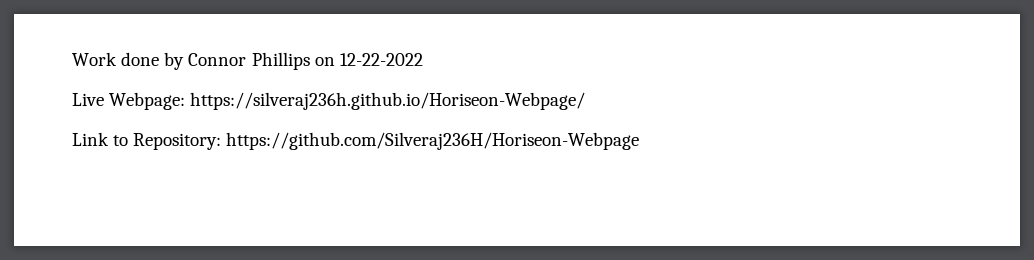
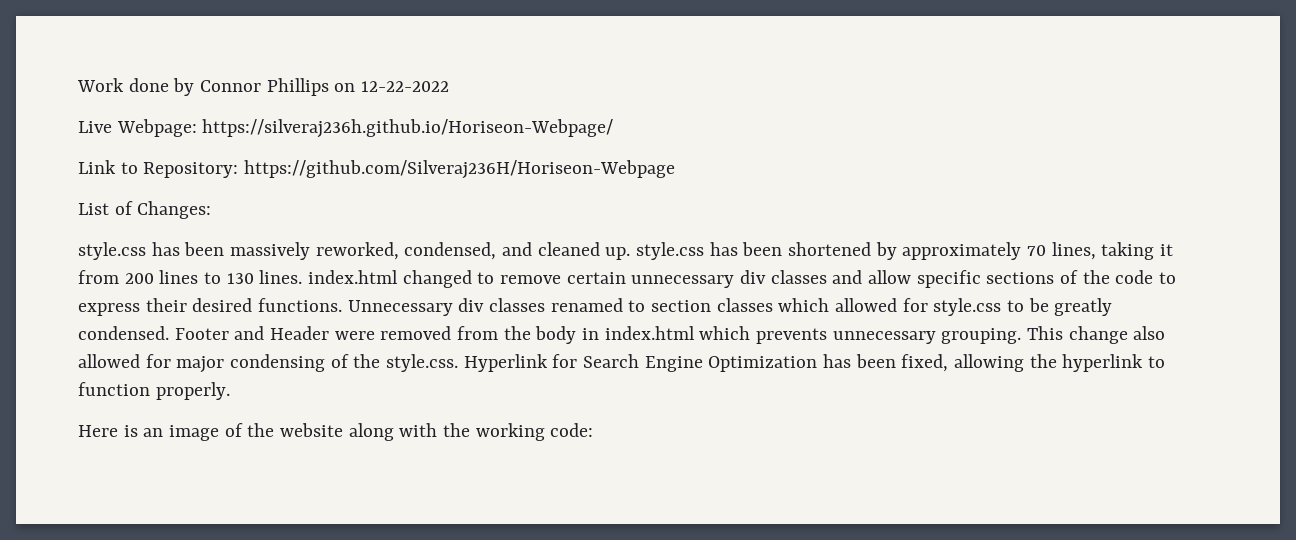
(640, 141) none -> [78,201,212,219] [78,242,1174,260] [78,270,1177,288] [78,298,1113,316] [78,326,1166,344] [78,354,1166,373] [78,382,230,400] [78,423,594,441] // List of Changes: // style.css has been massively reworked, condensed, and cleaned up. style.css has been shortened by approximately 70 lines, taking it from 200 lines to 130 lines. index.html changed to remove certain unnecessary div classes and allow specific sections of the code to express their desired functions. Unnecessary div classes renamed to section classes which allowed for style.css to be greatly condensed. Footer and Header were removed from the body in index.html which prevents unnecessary grouping. This change also allowed for major condensing of the style.css. Hyperlink for Search Engine Optimization has been fixed, allowing the hyperlink to function properly. // Here is an image of the website along with the working code:

